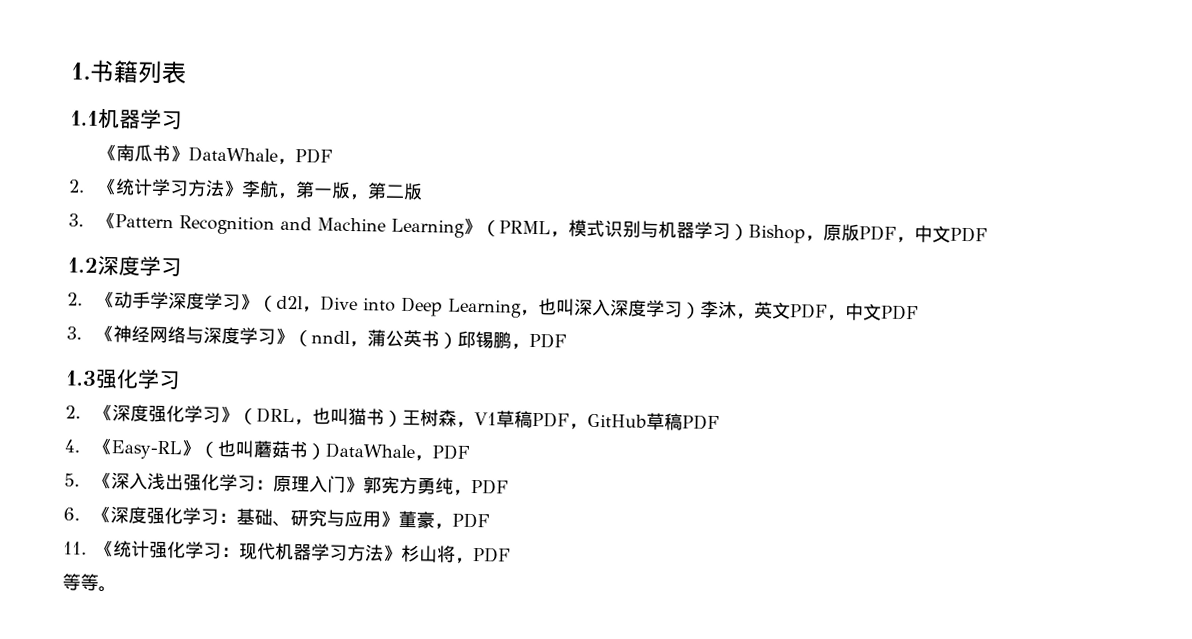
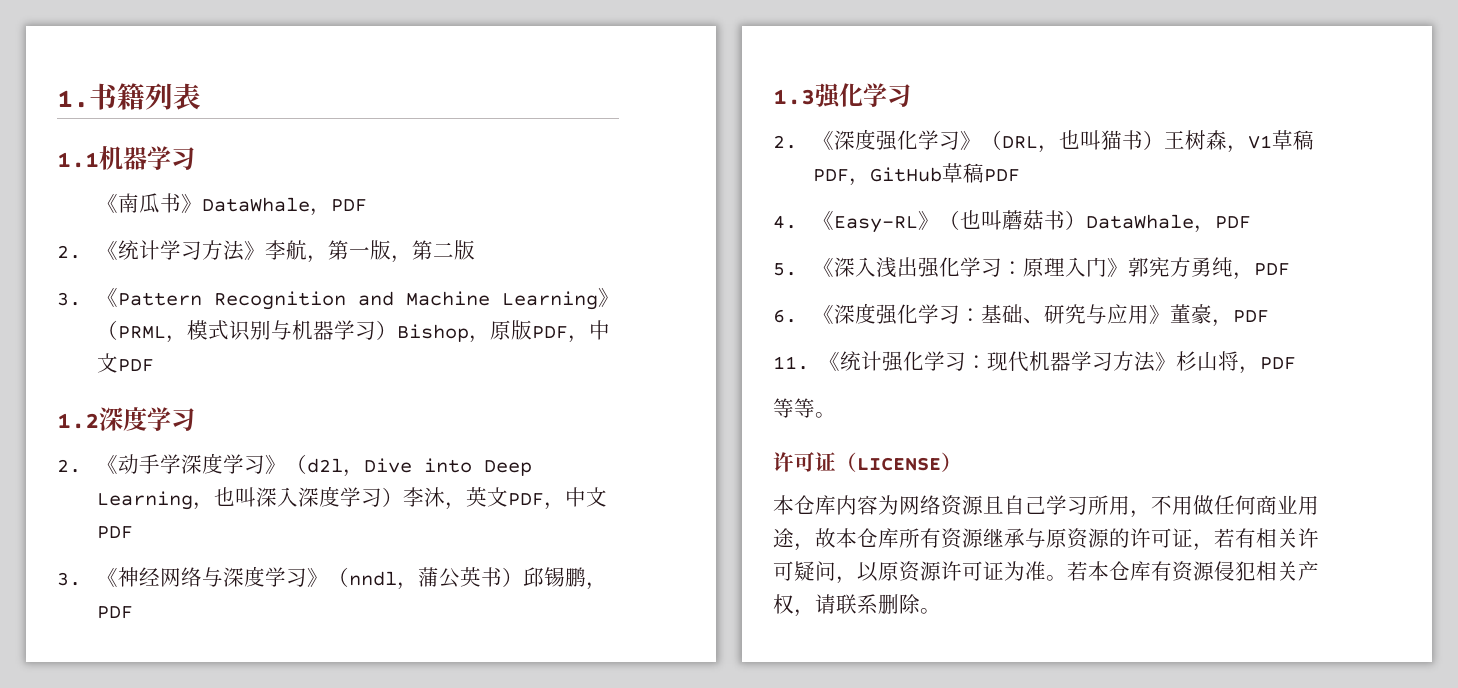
(117, 589) none -> [773,452,962,472] [773,495,1319,518] [773,528,1319,551] [773,561,1319,584] [773,594,941,617] // 许可证（LICENSE） // 本仓库内容为网络资源且自己学习所用，不用做任何商业用途，故本仓库所有资源继承与原资源的许可证，若有相关许可疑问，以原资源许可证为准。若本仓库有资源侵犯相关产权，请联系删除。

